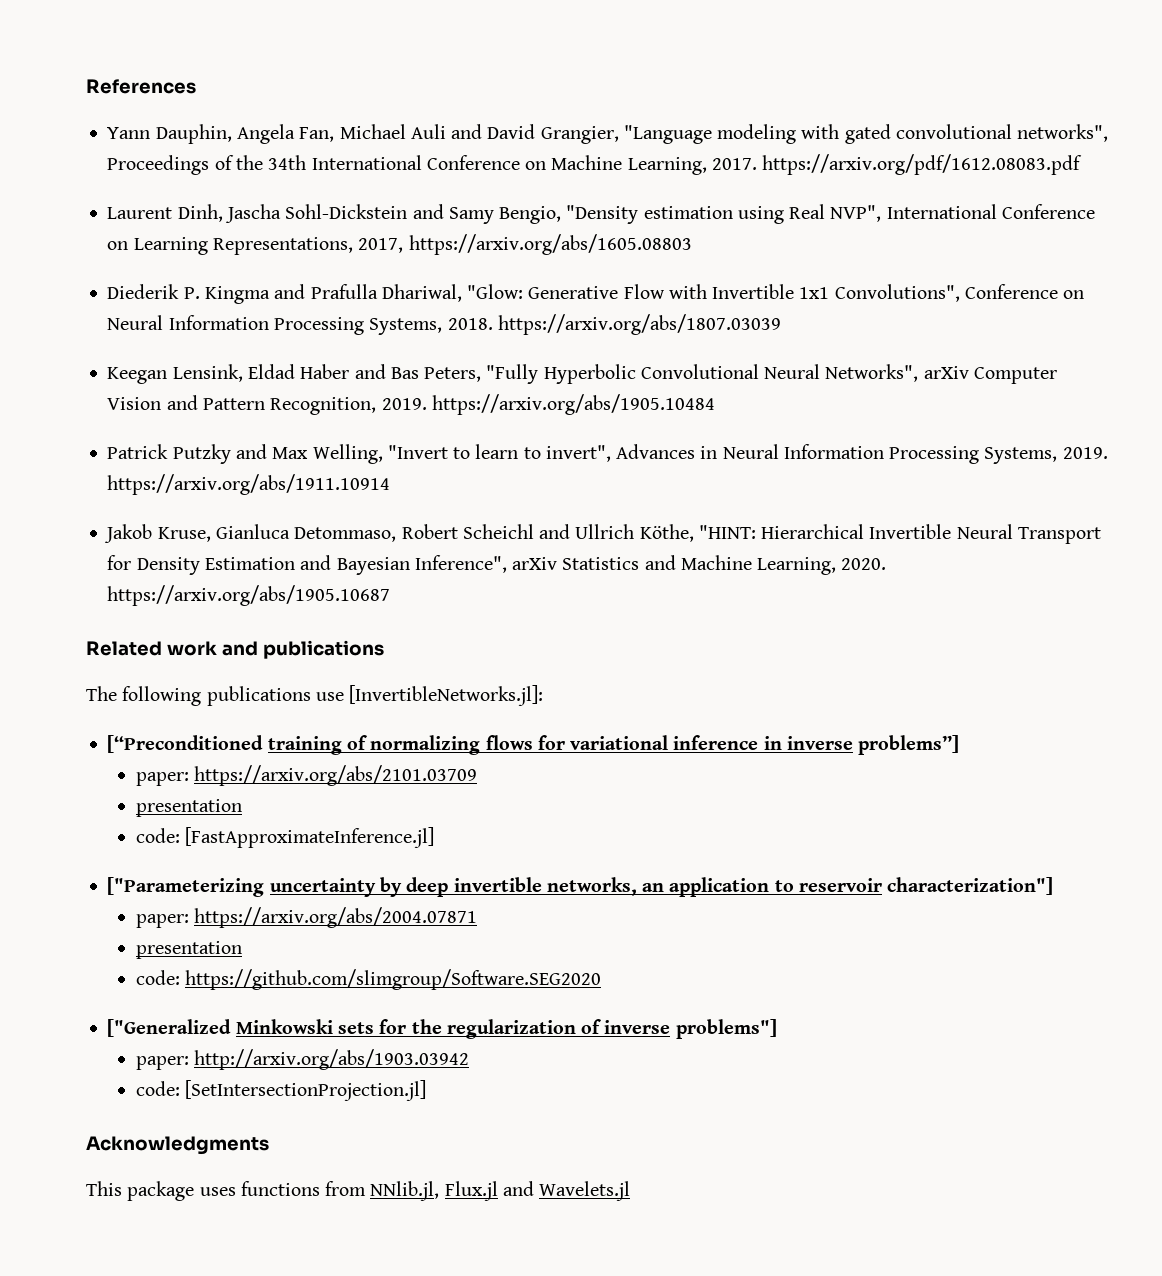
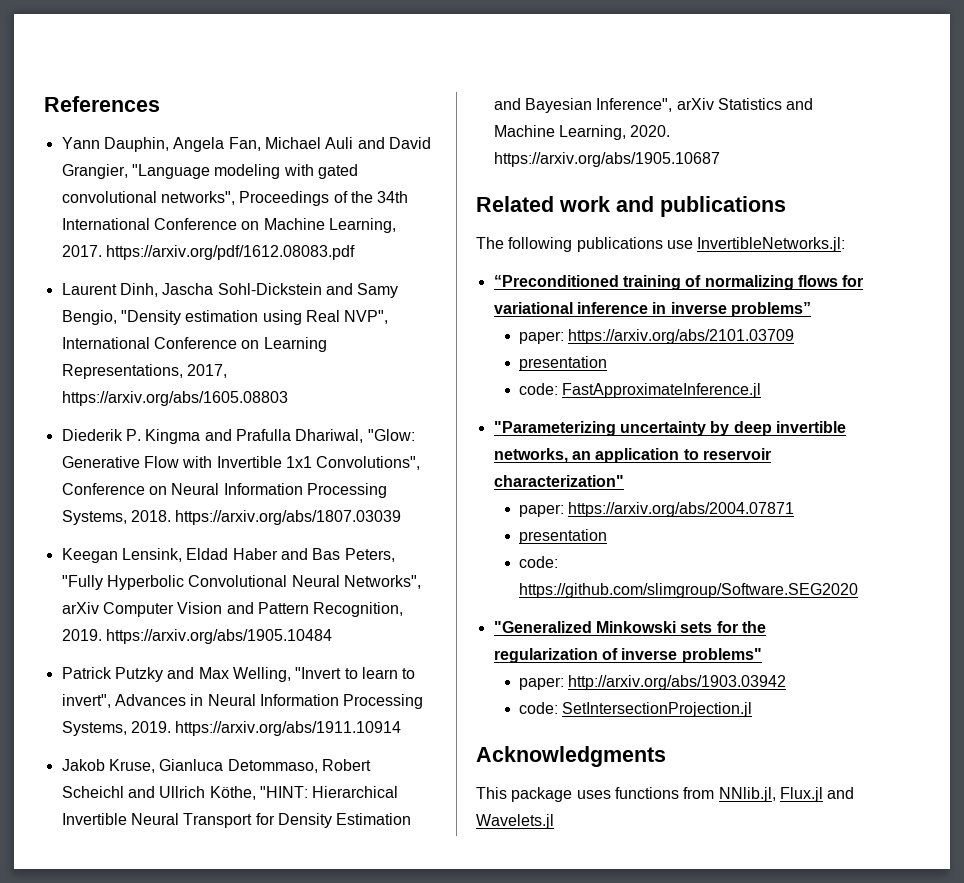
[349,685,544,706] [107,735,264,753] [InvertibleNetworks.jl]: // [“Preconditioned -> [697,237,846,252] [493,275,619,287] InvertibleNetworks.jl: // “Preconditioned
[858,735,960,755] problems”] -> [730,302,811,317] problems”
[184,827,434,848] [107,877,265,897] [FastApproximateInference.jl] // ["Parameterizing -> [562,383,762,398] [493,421,616,436] FastApproximateInference.jl // "Parameterizing
[887,877,1054,895] characterization"] -> [493,475,624,487] characterization"
[107,1019,232,1037] ["Generalized -> [493,621,592,633] "Generalized
[675,1019,777,1039] problems"] -> [681,648,762,663] problems"
[184,1080,426,1101] [SetIntersectionProjection.jl] -> [562,702,753,717] SetIntersectionProjection.jl

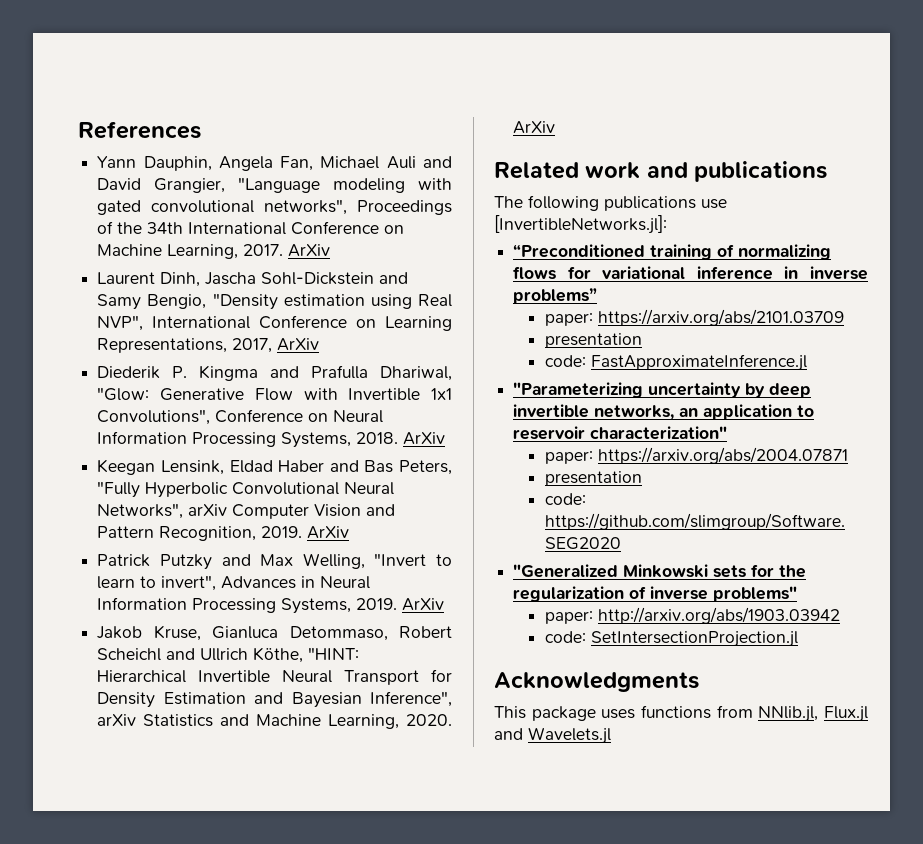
[105,245,355,260] https://arxiv.org/pdf/1612.08083.pdf -> [288,244,331,257] ArXiv
[61,391,288,406] https://arxiv.org/abs/1605.08803 -> [277,338,320,351] ArXiv
[175,510,402,525] https://arxiv.org/abs/1807.03039 -> [403,432,446,445] ArXiv
[105,629,332,644] https://arxiv.org/abs/1905.10484 -> [307,526,350,539] ArXiv
[175,721,402,736] https://arxiv.org/abs/1911.10914 -> [402,598,445,611] ArXiv
[493,152,720,167] https://arxiv.org/abs/1905.10687 -> [513,121,556,134] ArXiv
[697,237,846,252] InvertibleNetworks.jl: -> [494,215,667,234] [InvertibleNetworks.jl]:

